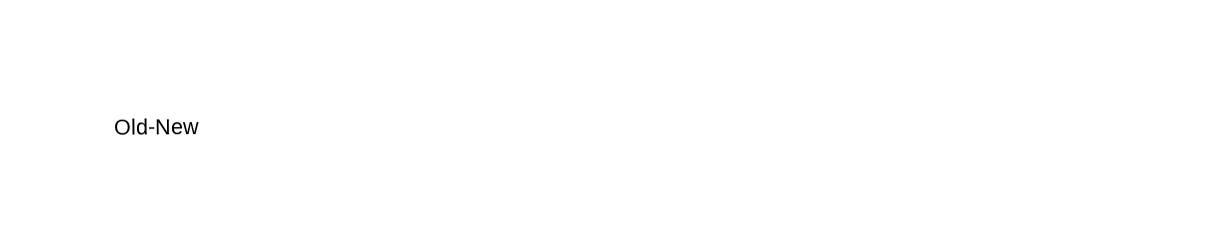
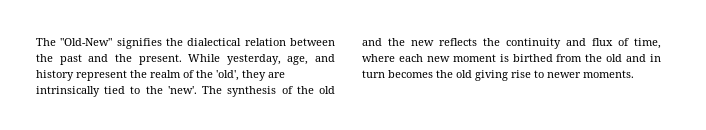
[113,118,200,135] Old-New -> [36,38,335,49] [36,54,335,65] [36,70,285,81] [36,86,336,97] [362,38,661,49] [362,54,661,62] [362,70,634,81] The "Old-New" signifies the dialectical relation between the past and the present. While yesterday, age, and history represent the realm of the 'old', they are intrinsically tied to the 'new'. The synthesis of the old and the new reflects the continuity and flux of time, where each new moment is birthed from the old and in turn becomes the old giving rise to newer moments.

